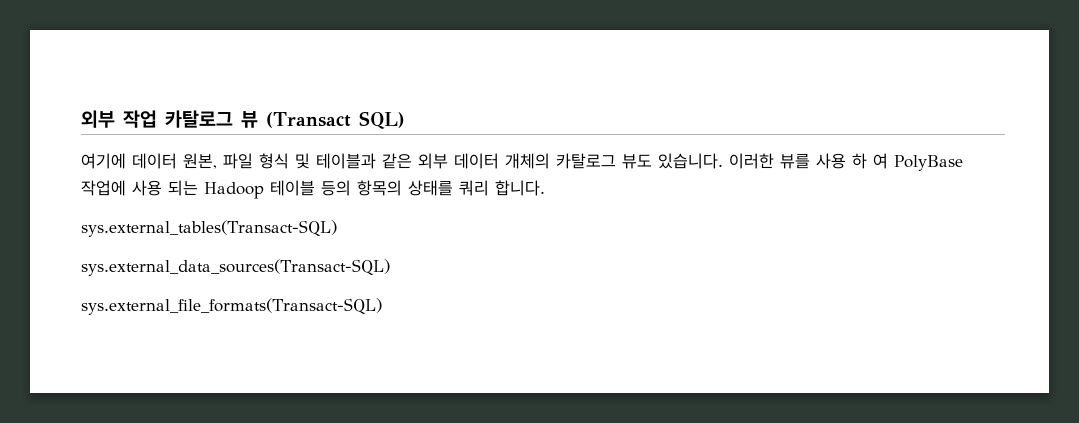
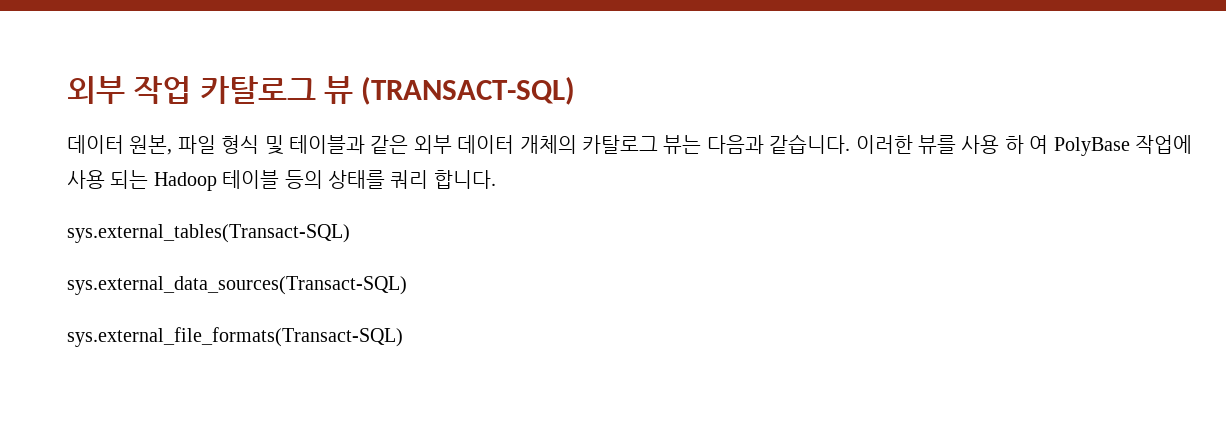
[266,111,405,129] [81,153,126,169] (Transact SQL) // 여기에 -> [361,76,576,105] (TRANSACT-SQL) //
[622,153,723,169] 뷰도 있습니다. -> [663,134,851,154] 뷰는 다음과 같습니다.
[357,180,402,196] 항목의 -> (323, 179) none

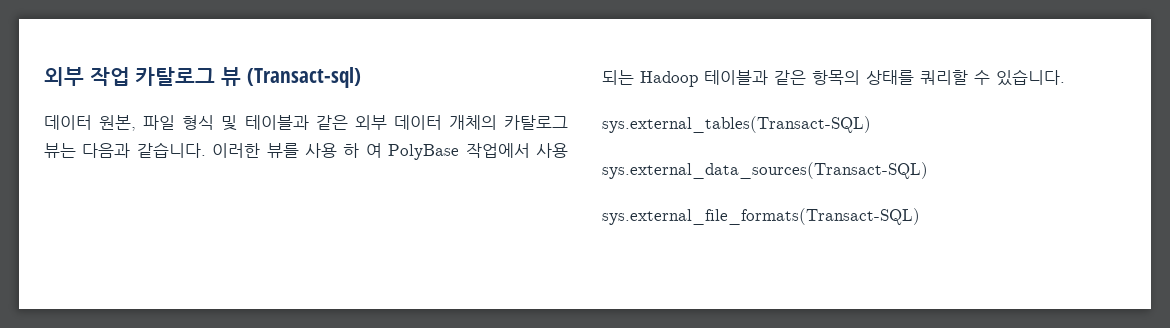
[361,76,576,105] (TRANSACT-SQL) -> [246,67,361,88] (Transact-sql)
[1134,135,1192,154] 작업에 -> [465,143,530,158] 작업에서
[222,170,496,189] 테이블 등의 상태를 쿼리 합니다. -> [704,69,1065,86] 테이블과 같은 항목의 상태를 쿼리할 수 있습니다.

